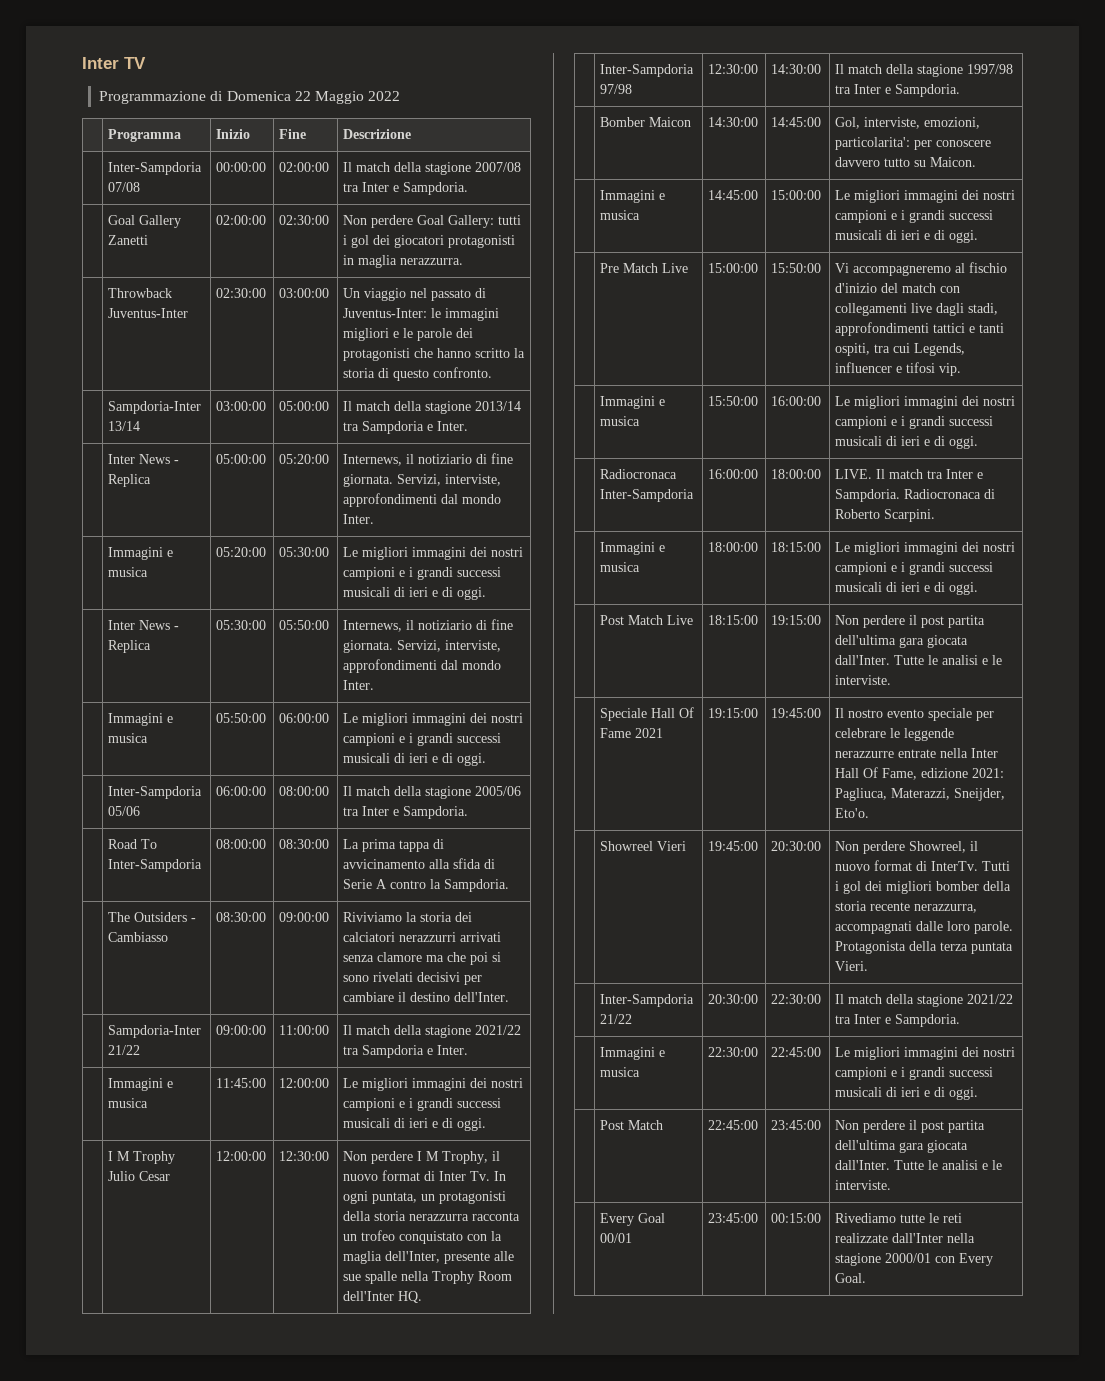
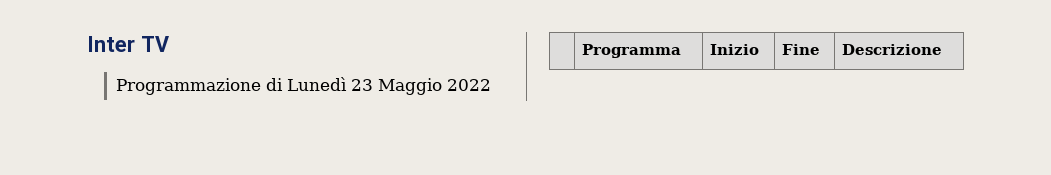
[226,91,311,101] Domenica 22 -> [286,77,373,91] Lunedì 23
[108,162,203,175] [108,182,141,192] [216,162,267,172] [279,162,330,172] [343,162,522,175] [343,182,469,195] [108,215,182,228] [108,235,149,245] [216,215,267,225] [279,215,330,225] [343,215,522,228] [343,235,516,248] [343,255,464,268] [108,288,173,298] [108,308,189,318] [216,288,267,298] [279,288,330,298] [343,288,487,301] [343,308,500,321] [343,328,474,341] [343,348,526,361] [343,367,493,381] [108,401,202,414] [108,421,141,431] [216,401,267,411] [279,401,330,411] [343,401,522,414] [343,421,469,434] [108,454,180,464] [108,474,152,487] [216,454,267,464] [279,454,330,464] [343,453,514,466] [343,474,502,487] [343,493,502,507] [343,514,375,524] [108,547,174,560] [108,567,149,577] [216,547,267,557] [279,547,330,557] [343,547,524,560] [343,567,502,580] [343,587,487,600] [108,620,180,630] [108,640,152,653] [216,620,267,630] [279,620,330,630] [343,619,514,632] [343,640,502,653] [343,659,502,673] [343,680,375,690] [108,713,174,726] [108,733,149,743] [216,713,267,723] [279,713,330,723] [343,713,524,726] [343,733,502,746] [343,753,487,766] [108,786,203,799] [108,806,141,816] [216,786,267,796] [279,786,330,796] [343,786,522,799] [343,806,469,819] [108,839,158,849] [108,859,203,872] [216,839,267,849] [279,839,330,849] [343,839,445,852] [343,858,496,869] [343,879,510,892] [108,912,197,922] [108,932,169,942] [216,912,267,922] [279,912,330,922] [343,912,473,922] [343,932,502,942] [343,952,502,965] [343,972,483,985] [343,992,510,1002] [108,1025,202,1038] [108,1045,141,1055] [216,1025,267,1035] [279,1025,330,1035] [343,1025,522,1038] [343,1045,469,1058] [108,1078,174,1091] [108,1098,149,1108] [216,1078,267,1088] [279,1078,330,1088] [343,1078,524,1091] [343,1098,502,1111] [343,1118,487,1131] [108,1151,176,1164] [108,1171,171,1181] [216,1151,267,1161] [279,1151,330,1161] [343,1151,501,1164] [343,1170,507,1181] [343,1191,507,1204] [343,1211,521,1221] [343,1230,503,1244] [343,1251,515,1264] [343,1271,513,1284] [343,1291,423,1303] [600,64,695,77] [600,84,633,94] [708,64,759,74] [771,64,822,74] [835,64,1014,77] [835,84,961,97] [600,117,692,127] [708,117,759,127] [771,117,822,127] [835,117,981,129] [835,137,992,150] [835,157,977,167] [600,190,666,203] [600,210,641,220] [708,190,759,200] [771,190,822,200] [835,190,1016,203] [835,210,994,223] [835,230,979,243] [600,263,689,273] [708,263,759,273] [771,263,822,273] [835,262,1008,276] [835,283,961,293] [835,303,999,316] [835,322,1005,336] [835,343,966,356] [835,362,962,376] [600,396,666,409] [600,416,641,426] [708,396,759,406] [771,396,822,406] [835,396,1016,409] [835,416,994,429] [835,436,979,449] [600,469,678,479] [600,489,695,502] [708,469,759,479] [771,469,822,479] [835,469,984,479] [835,489,996,502] [835,509,936,522] [600,542,666,555] [600,562,641,572] [708,542,759,552] [771,542,822,552] [835,542,1016,555] [835,562,994,575] [835,582,979,595] [600,615,694,625] [708,615,759,625] [771,615,822,625] [835,615,986,628] [835,635,969,648] [835,655,1003,665] [835,675,892,685] [600,707,695,721] [600,728,664,738] [708,708,759,718] [771,708,822,718] [835,708,995,721] [835,728,955,741] [835,748,999,758] [835,767,1005,780] [835,788,1006,801] [835,808,870,818] [600,841,687,851] [708,841,759,851] [771,841,822,851] [835,841,979,854] [835,860,1011,871] [835,881,1012,894] [835,901,978,913] [835,921,1014,934] [835,941,1014,954] [835,961,869,971] [600,994,695,1007] [600,1014,633,1024] [708,994,759,1004] [771,994,822,1004] [835,994,1014,1007] [835,1014,961,1027] [600,1047,666,1060] [600,1067,641,1077] [708,1047,759,1057] [771,1047,822,1057] [835,1047,1016,1060] [835,1067,994,1080] [835,1087,979,1100] [600,1120,664,1130] [708,1120,759,1130] [771,1120,822,1130] [835,1120,986,1133] [835,1140,969,1153] [835,1160,1003,1170] [835,1180,892,1190] [600,1213,666,1226] [600,1233,633,1243] [708,1213,759,1223] [771,1213,822,1223] [835,1213,963,1223] [835,1233,976,1243] [835,1253,994,1266] [835,1273,867,1283] // | Inter-Sampdoria 07/08 | 00:00:00 | 02:00:00 | Il match della stagione 2007/08 tra Inter e Sampdoria. // | Goal Gallery Zanetti | 02:00:00 | 02:30:00 | Non perdere Goal Gallery: tutti i gol dei giocatori protagonisti in maglia nerazzurra. // | Throwback Juventus-Inter | 02:30:00 | 03:00:00 | Un viaggio nel passato di Juventus-Inter: le immagini migliori e le parole dei protagonisti che hanno scritto la storia di questo confronto. // | Sampdoria-Inter 13/14 | 03:00:00 | 05:00:00 | Il match della stagione 2013/14 tra Sampdoria e Inter. // | Inter News - Replica | 05:00:00 | 05:20:00 | Internews, il notiziario di fine giornata. Servizi, interviste, approfondimenti dal mondo Inter. // | Immagini e musica | 05:20:00 | 05:30:00 | Le migliori immagini dei nostri campioni e i grandi successi musicali di ieri e di oggi. // | Inter News - Replica | 05:30:00 | 05:50:00 | Internews, il notiziario di fine giornata. Servizi, interviste, approfondimenti dal mondo Inter. // | Immagini e musica | 05:50:00 | 06:00:00 | Le migliori immagini dei nostri campioni e i grandi successi musicali di ieri e di oggi. // | Inter-Sampdoria 05/06 | 06:00:00 | 08:00:00 | Il match della stagione 2005/06 tra Inter e Sampdoria. // | Road To Inter-Sampdoria | 08:00:00 | 08:30:00 | La prima tappa di avvicinamento alla sfida di Serie A contro la Sampdoria. // | The Outsiders - Cambiasso | 08:30:00 | 09:00:00 | Riviviamo la storia dei calciatori nerazzurri arrivati senza clamore ma che poi si sono rivelati decisivi per cambiare il destino dell'Inter. // | Sampdoria-Inter 21/22 | 09:00:00 | 11:00:00 | Il match della stagione 2021/22 tra Sampdoria e Inter. // | Immagini e musica | 11:45:00 | 12:00:00 | Le migliori immagini dei nostri campioni e i grandi successi musicali di ieri e di oggi. // | I M Trophy Julio Cesar | 12:00:00 | 12:30:00 | Non perdere I M Trophy, il nuovo format di Inter Tv. In ogni puntata, un protagonisti della storia nerazzurra racconta un trofeo conquistato con la maglia dell'Inter, presente alle sue spalle nella Trophy Room dell'Inter HQ. // | Inter-Sampdoria 97/98 | 12:30:00 | 14:30:00 | Il match della stagione 1997/98 tra Inter e Sampdoria. // | Bomber Maicon | 14:30:00 | 14:45:00 | Gol, interviste, emozioni, particolarita': per conoscere davvero tutto su Maicon. // | Immagini e musica | 14:45:00 | 15:00:00 | Le migliori immagini dei nostri campioni e i grandi successi musicali di ieri e di oggi. // | Pre Match Live | 15:00:00 | 15:50:00 | Vi accompagneremo al fischio d'inizio del match con collegamenti live dagli stadi, approfondimenti tattici e tanti ospiti, tra cui Legends, influencer e tifosi vip. // | Immagini e musica | 15:50:00 | 16:00:00 | Le migliori immagini dei nostri campioni e i grandi successi musicali di ieri e di oggi. // | Radiocronaca Inter-Sampdoria | 16:00:00 | 18:00:00 | LIVE. Il match tra Inter e Sampdoria. Radiocronaca di Roberto Scarpini. // | Immagini e musica | 18:00:00 | 18:15:00 | Le migliori immagini dei nostri campioni e i grandi successi musicali di ieri e di oggi. // | Post Match Live | 18:15:00 | 19:15:00 | Non perdere il post partita dell'ultima gara giocata dall'Inter. Tutte le analisi e le interviste. // | Speciale Hall Of Fame 2021 | 19:15:00 | 19:45:00 | Il nostro evento speciale per celebrare le leggende nerazzurre entrate nella Inter Hall Of Fame, edizione 2021: Pagliuca, Materazzi, Sneijder, Eto'o. // | Showreel Vieri | 19:45:00 | 20:30:00 | Non perdere Showreel, il nuovo format di InterTv. Tutti i gol dei migliori bomber della storia recente nerazzurra, accompagnati dalle loro parole. Protagonista della terza puntata Vieri. // | Inter-Sampdoria 21/22 | 20:30:00 | 22:30:00 | Il match della stagione 2021/22 tra Inter e Sampdoria. // | Immagini e musica | 22:30:00 | 22:45:00 | Le migliori immagini dei nostri campioni e i grandi successi musicali di ieri e di oggi. // | Post Match | 22:45:00 | 23:45:00 | Non perdere il post partita dell'ultima gara giocata dall'Inter. Tutte le analisi e le interviste. // | Every Goal 00/01 | 23:45:00 | 00:15:00 | Rivediamo tutte le reti realizzate dall'Inter nella stagione 2000/01 con Every Goal. -> (942, 49) none

